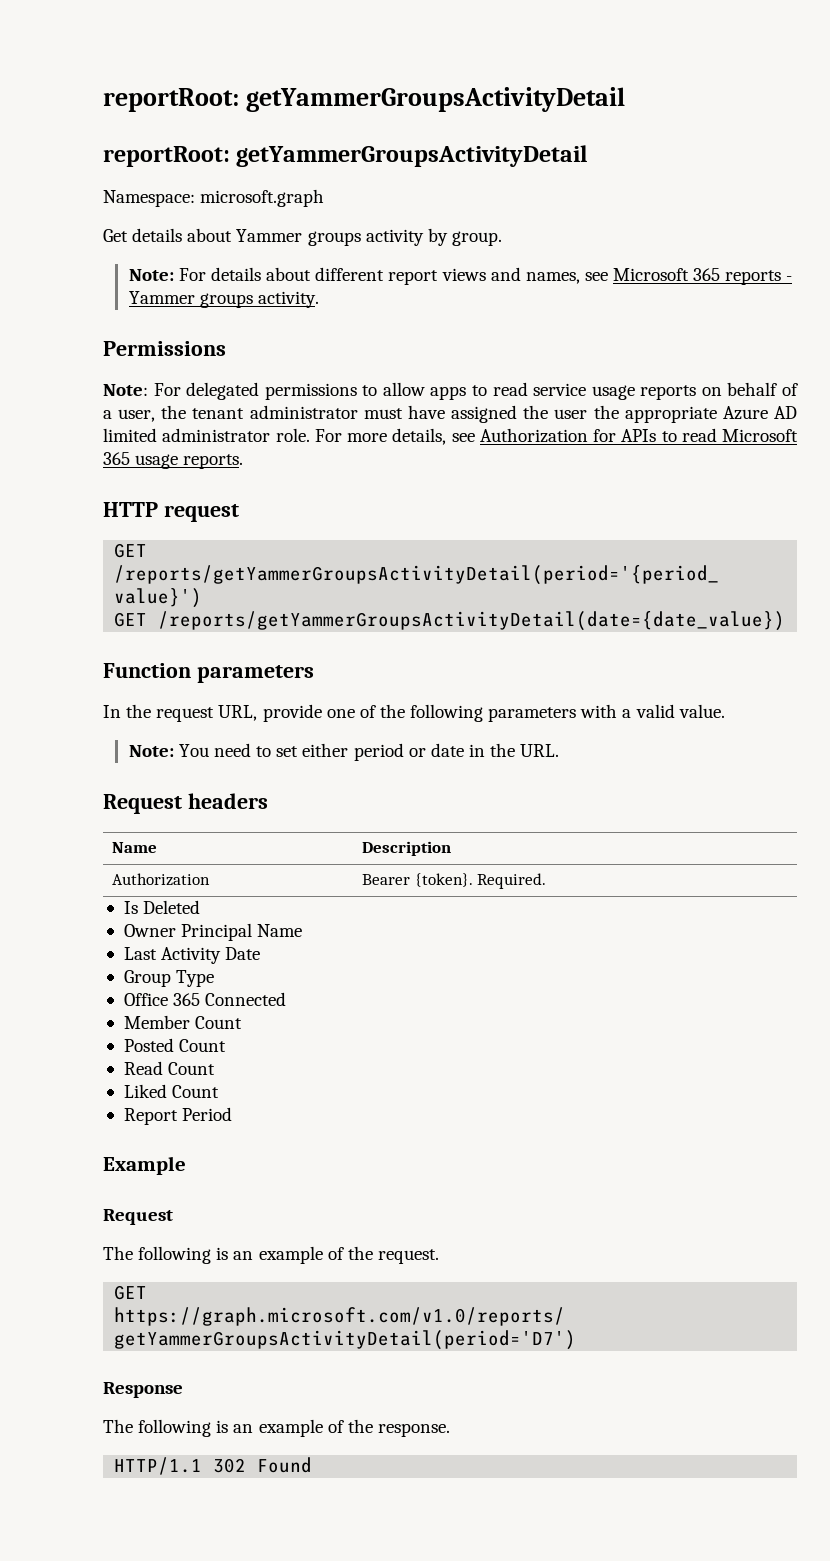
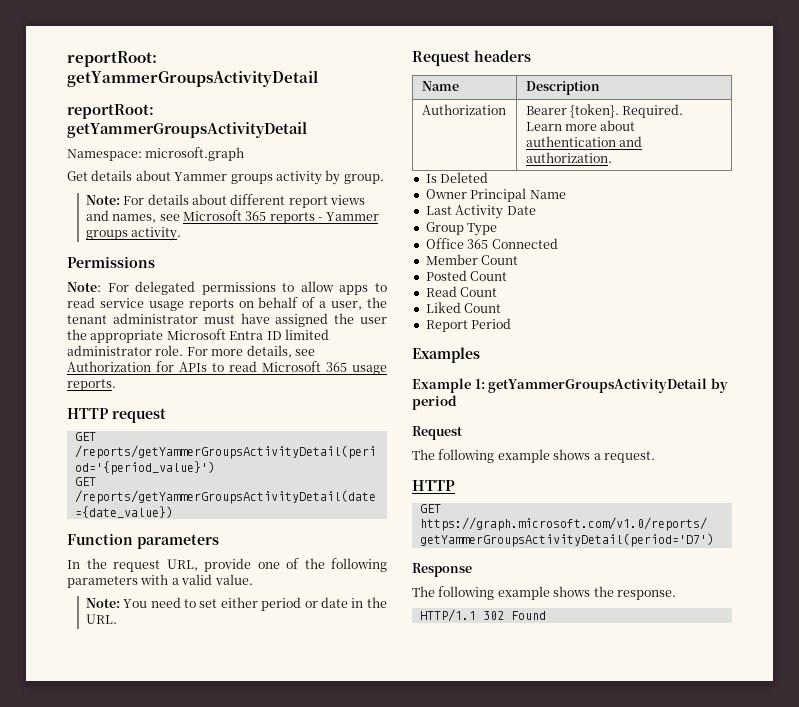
[722,406,797,420] Azure AD -> [166,329,282,340] Microsoft Entra ID
(547, 881) none -> [525,120,636,131] [525,136,642,147] [525,152,612,163] Learn more about authentication and authorization.
(233, 1114) none -> [412,347,480,363] // Examples
(186, 1165) none -> [474,378,728,393] [412,395,457,410] 1: getYammerGroupsActivityDetail by period
[216,1246,373,1264] is an example of the -> [497,449,601,463] example shows a
(439, 1256) none -> [412,480,455,491] // HTTP
[216,1419,344,1437] is an example of -> [497,586,591,600] example shows

